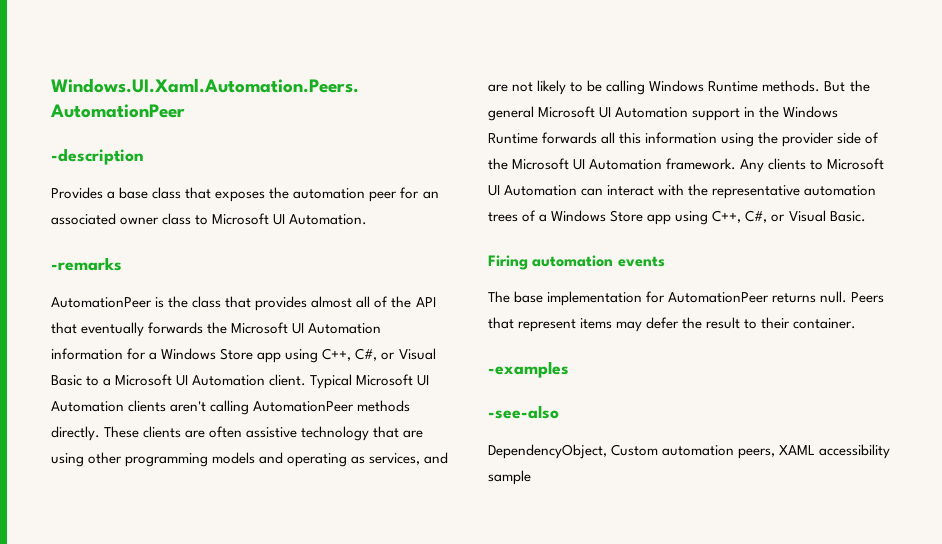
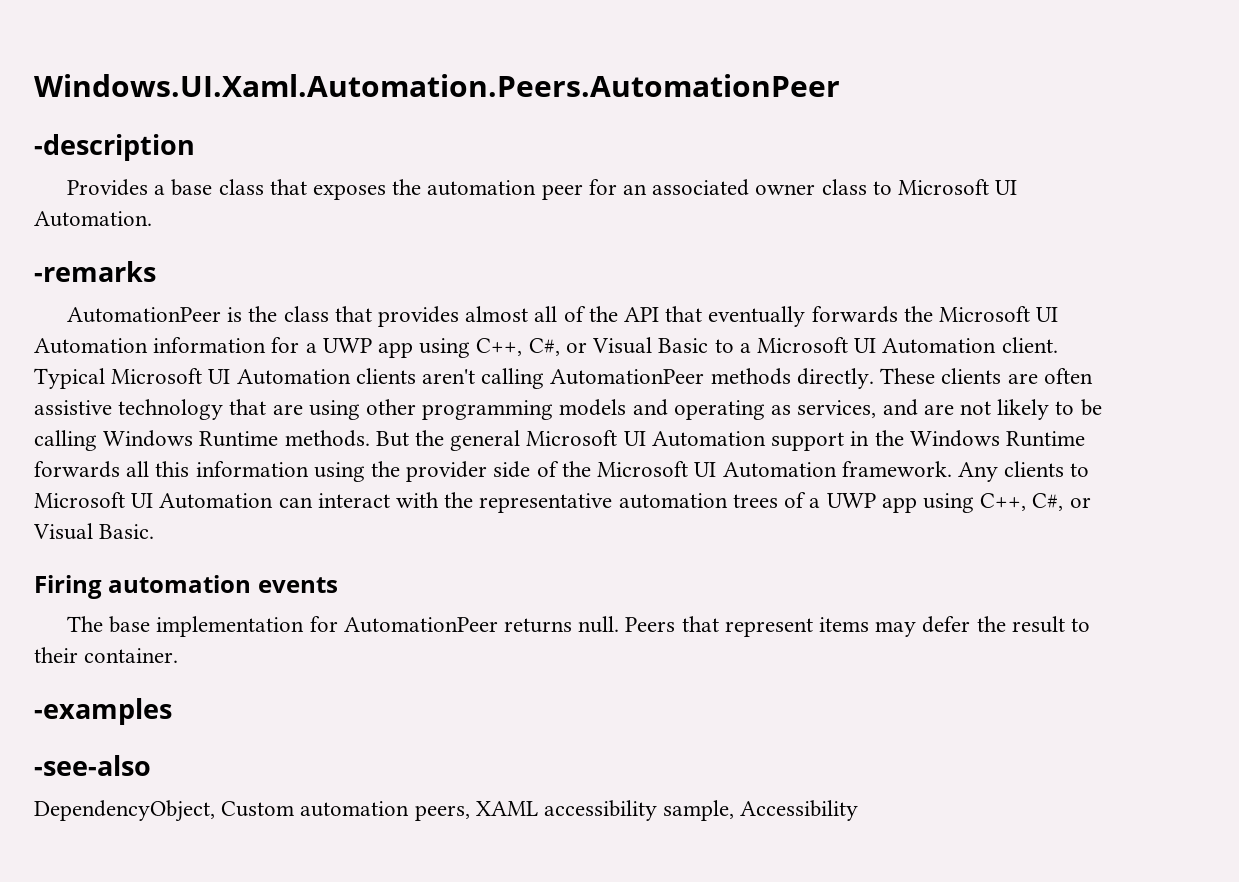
[161,348,254,360] Windows Store -> [322,338,372,353] UWP
[551,210,644,222] Windows Store -> [826,493,876,508] UWP
[488,470,531,485] sample -> [663,800,859,821] sample, Accessibility

